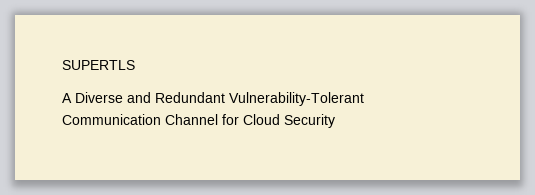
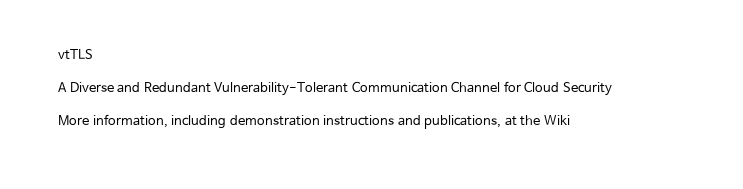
[62,60,135,70] SUPERTLS -> [58,49,93,60] vtTLS
(335, 121) none -> [58,114,570,129] // More information, including demonstration instructions and publications, at the Wiki

